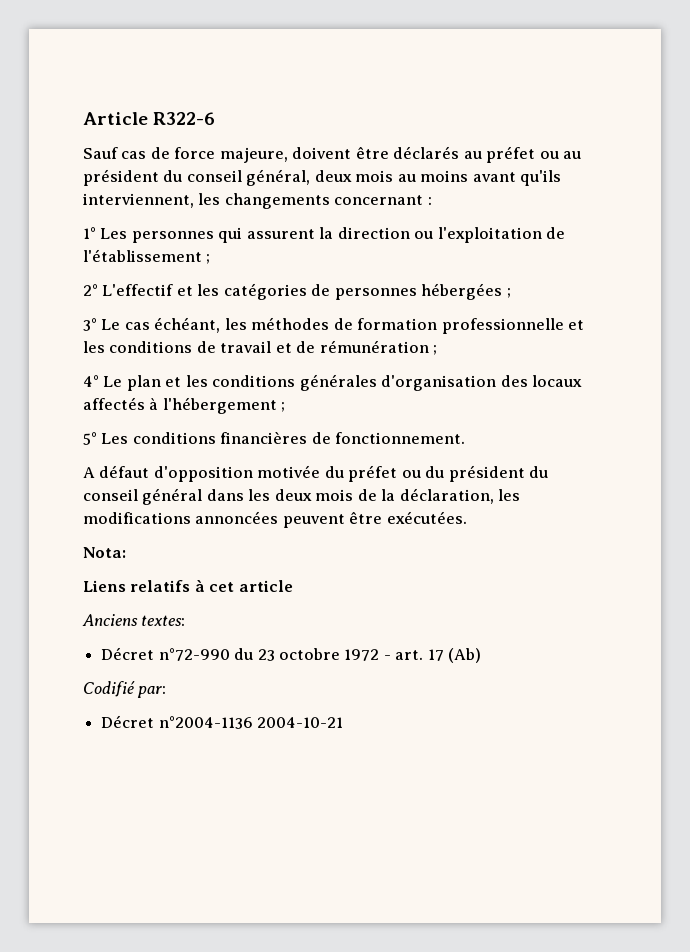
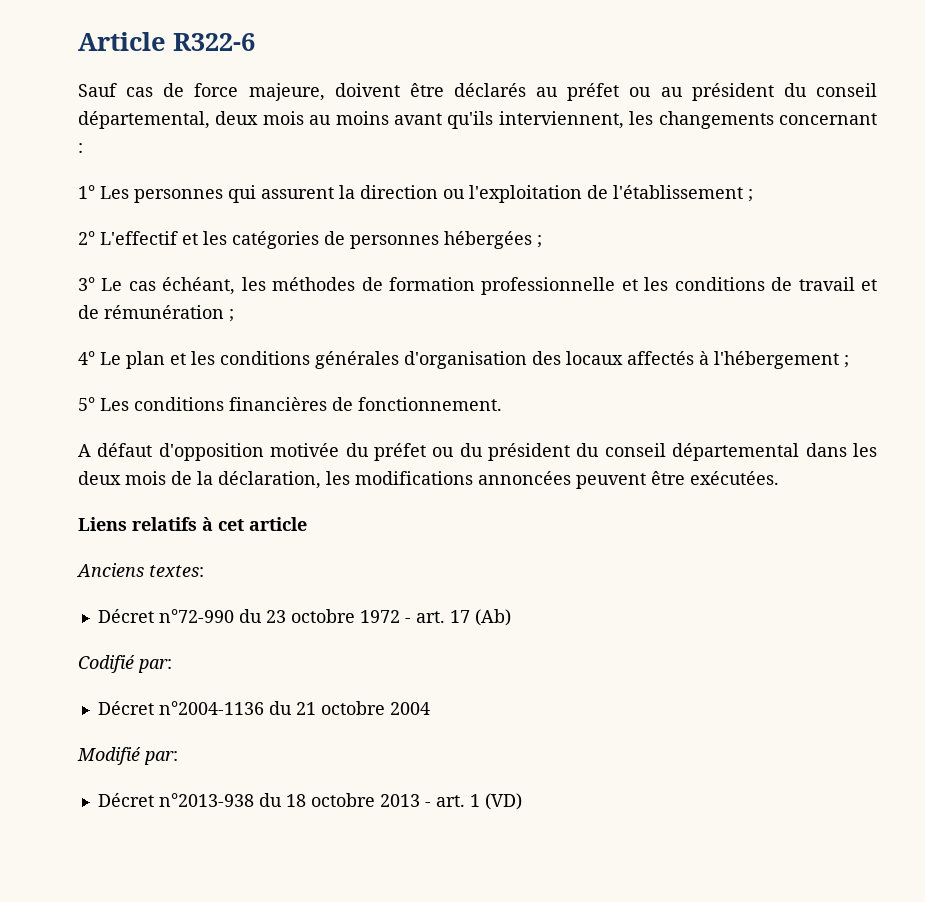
[246,169,311,186] général, -> [78,111,210,129] départemental,
[142,488,203,505] général -> [672,443,800,461] départemental
[83,547,126,558] // Nota: -> (779, 478) none
[257,717,344,728] 2004-10-21 -> [268,701,430,715] [77,747,178,765] [97,793,522,810] du 21 octobre 2004 // Modifié par: // Décret n°2013-938 du 18 octobre 2013 - art. 1 (VD)

